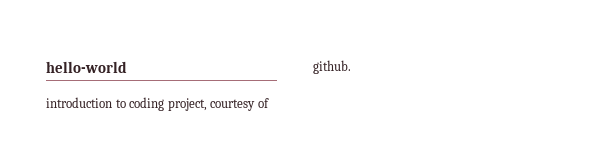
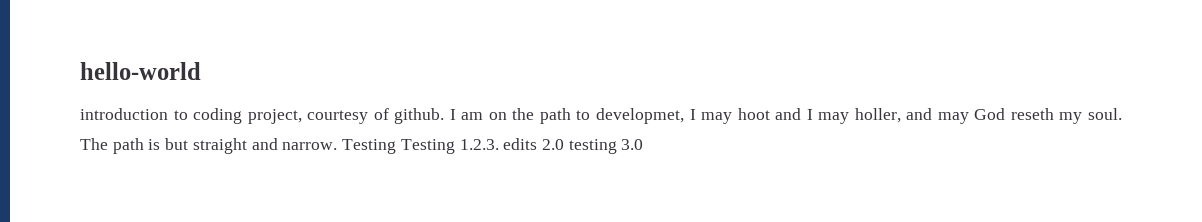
(351, 67) none -> [449,108,1123,124] [80,138,644,154] I am on the path to developmet, I may hoot and I may holler, and may God reseth my soul. The path is but straight and narrow. Testing Testing 1.2.3. edits 2.0 testing 3.0

